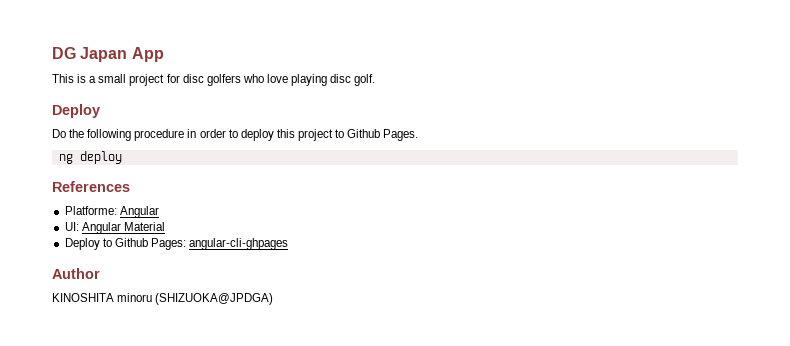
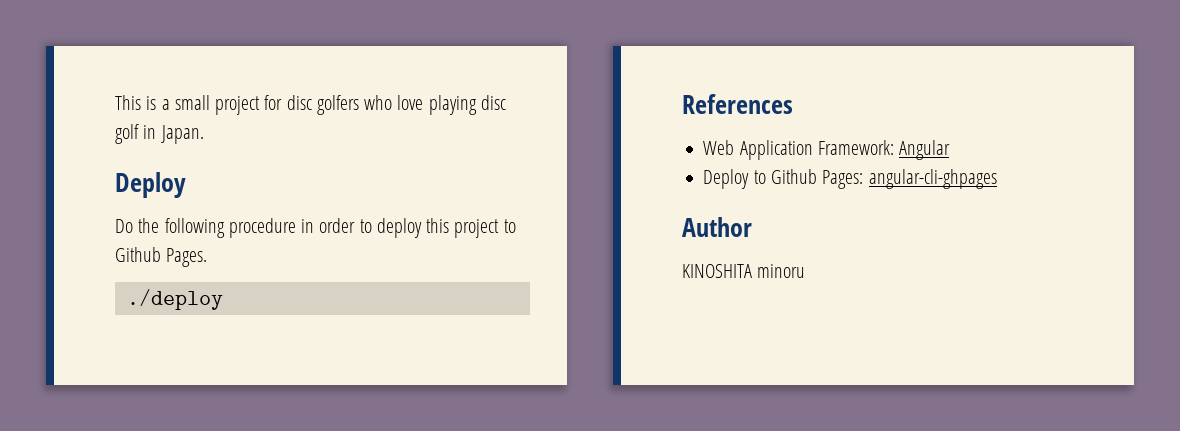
[52,47,164,62] DG Japan App // -> (115, 102) none
[354,74,376,86] golf. -> [115,124,204,144] golf in Japan.
[58,151,122,164] ng deploy -> [126,289,223,310] ./deploy
[64,206,159,218] [64,222,165,234] Platforme: Angular // UI: Angular Material -> [703,140,951,160] Web Application Framework: Angular
[155,293,274,305] (SHIZUOKA@JPDGA) -> (806, 271) none

